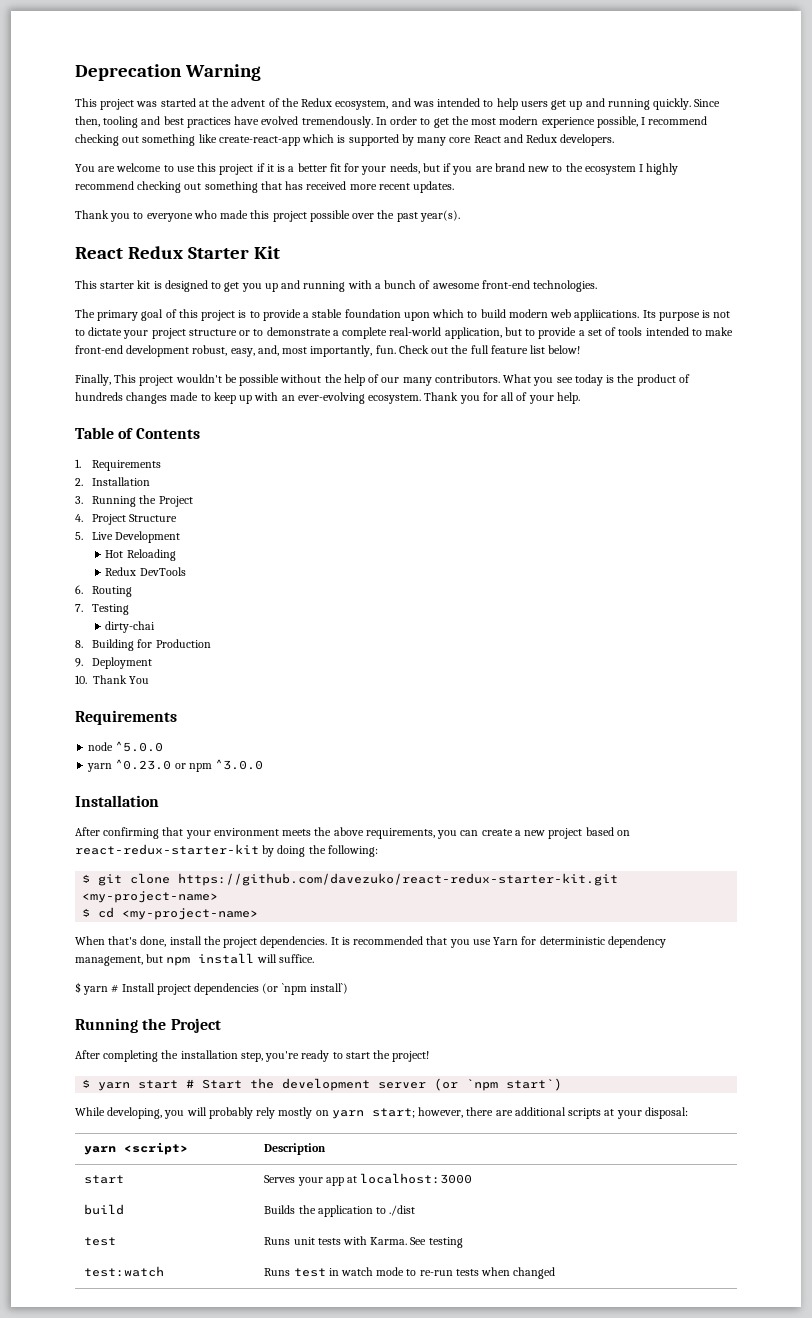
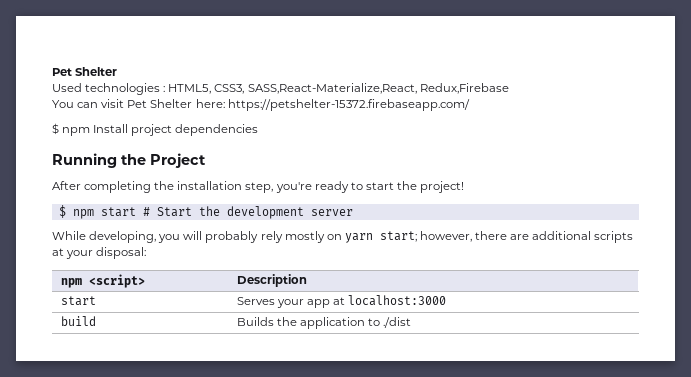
[75,64,261,81] [75,98,721,110] [75,116,708,128] [75,134,615,146] [75,163,679,175] [75,181,455,193] [75,210,460,222] [75,246,280,259] [75,280,598,292] [75,309,731,321] [75,327,734,339] [75,345,581,357] [75,374,690,386] [75,392,580,404] [75,427,200,439] [75,459,162,471] [75,477,151,486] [75,495,193,507] [75,514,178,525] [75,531,181,543] [105,549,176,561] [105,567,186,576] [75,585,133,597] [75,604,130,615] [105,621,156,633] [75,639,211,651] [75,657,153,669] [75,675,150,684] [75,710,177,725] [88,741,164,752] [87,759,264,772] [75,795,159,807] [75,827,630,839] [75,844,378,857] [82,873,619,886] [82,891,219,903] [82,907,259,920] [75,936,666,948] [75,953,314,966] [75,982,119,995] Deprecation Warning // This project was started at the advent of the Redux ecosystem, and was intended to help users get up and running quickly. Since then, tooling and best practices have evolved tremendously. In order to get the most modern experience possible, I recommend checking out something like create-react-app which is supported by many core React and Redux developers. // You are welcome to use this project if it is a better fit for your needs, but if you are brand new to the ecosystem I highly recommend checking out something that has received more recent updates. // Thank you to everyone who made this project possible over the past year(s). // React Redux Starter Kit // This starter kit is designed to get you up and running with a bunch of awesome front-end technologies. // The primary goal of this project is to provide a stable foundation upon which to build modern web appliications. Its purpose is not to dictate your project structure or to demonstrate a complete real-world application, but to provide a set of tools intended to make front-end development robust, easy, and, most importantly, fun. Check out the full feature list below! // Finally, This project wouldn't be possible without the help of our many contributors. What you see today is the product of hundreds changes made to keep up with an ever-evolving ecosystem. Thank you for all of your help. // Table of Contents // 1. Requirements // 2. Installation // 3. Running the Project // 4. Project Structure // 5. Live Development // Hot Reloading // Redux DevTools // 6. Routing // 7. Testing // dirty-chai // 8. Building for Production // 9. Deployment // 10. Thank You // Requirements // node ^5.0.0 // yarn ^0.23.0 or npm ^3.0.0 // Installation // After confirming that your environment meets the above requirements, you can create a new project based on react-redux-starter-kit by doing the following: // $ git clone https://github.com/davezuko/react-redux-starter-kit.git <my-project-name> // $ cd <my-project-name> // When that's done, install the project dependencies. It is recommended that you use Yarn for deterministic dependency management, but npm install will suffice. // $ yarn # -> [52,67,118,76] [52,83,509,95] [52,99,470,111] [52,123,91,136] Pet Shelter // Used technologies : HTML5, CSS3, SASS,React-Materialize,React, Redux,Firebase // You can visit Pet Shelter here: https://petshelter-15372.firebaseapp.com/ // $ npm
[262,983,348,995] (or `npm install`) -> (259, 130) none
[98,1082,131,1091] yarn -> [72,209,94,219] npm
[434,1078,563,1091] (or `npm start`) -> (353, 212) none
[84,1146,117,1155] yarn -> [60,278,82,288] npm
[84,1237,117,1246] [264,1236,463,1248] [84,1266,165,1277] [264,1267,556,1279] // test | Runs unit tests with Karma. See testing // test:watch | Runs test in watch mode to re-run tests when changed -> (412, 322) none

